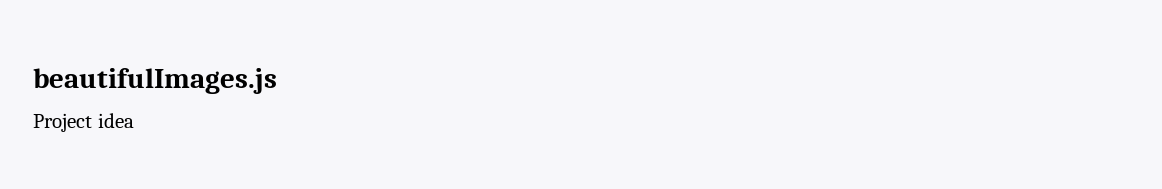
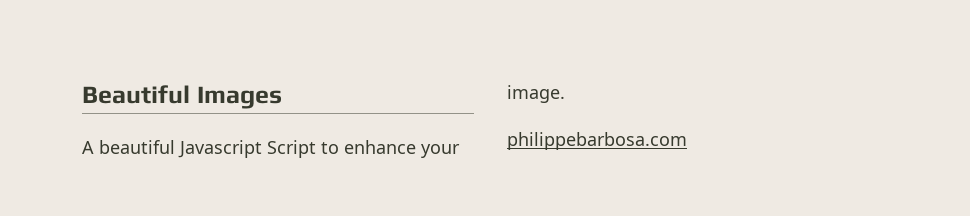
[33,68,277,94] [33,113,134,132] beautifulImages.js // Project idea -> [82,85,282,109] [82,140,460,158] [507,85,565,103] [507,132,687,150] Beautiful Images // A beautiful Javascript Script to enhance your image. // philippebarbosa.com

